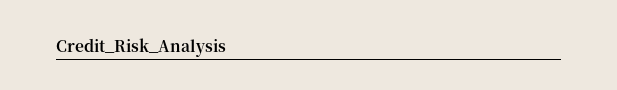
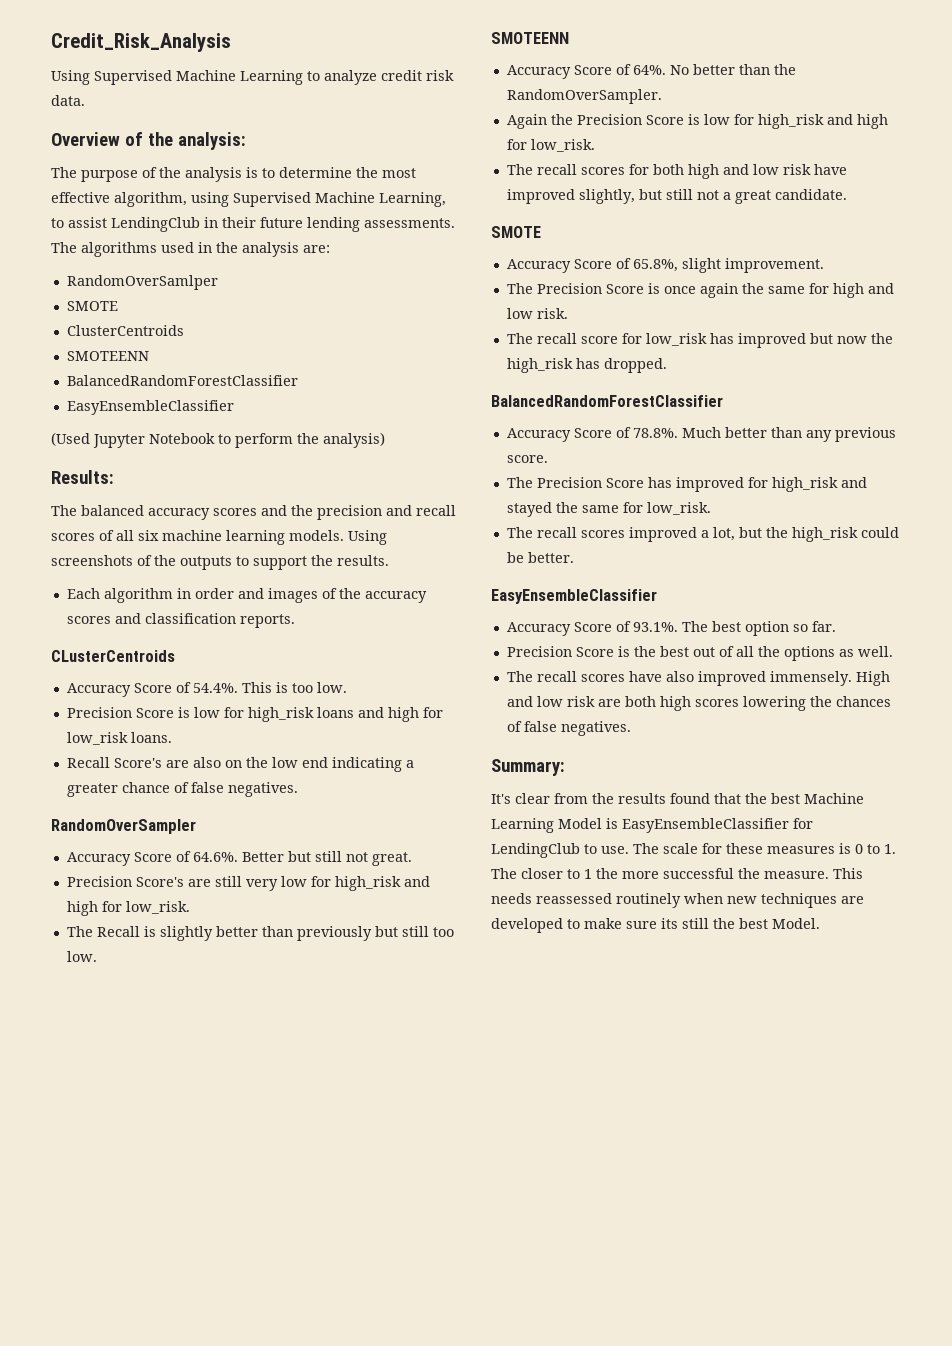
(226, 47) none -> [51,70,454,85] [51,95,85,106] [51,132,246,150] [51,167,416,182] [51,192,446,207] [51,217,455,232] [51,242,330,257] [66,275,218,290] [66,301,118,311] [66,325,184,336] [66,351,149,361] [66,375,298,386] [66,400,234,415] [51,432,385,448] [51,470,114,484] [51,505,456,520] [51,530,387,545] [51,555,389,570] [66,588,427,603] [66,613,295,628] [51,650,175,662] [66,682,347,697] [66,707,443,722] [66,732,172,745] [66,757,414,772] [66,782,298,797] [51,819,196,834] [66,851,412,866] [66,876,430,891] [66,901,190,916] [66,926,454,941] [66,951,97,962] [491,32,569,44] [506,64,796,79] [506,89,662,104] [506,114,888,129] [506,139,595,152] [506,164,847,179] [506,189,847,204] [491,226,541,238] [506,258,824,273] [506,283,894,298] [506,308,568,319] [506,333,893,348] [506,358,667,373] [491,395,723,407] [506,427,896,442] [506,455,548,463] [506,477,867,492] [506,502,711,517] [506,527,899,542] [506,552,574,563] [491,589,657,604] [506,621,836,636] [506,646,893,661] [506,671,890,686] [506,696,891,711] [506,721,631,736] [491,759,565,776] [491,793,864,804] [491,818,813,833] [491,843,896,858] [491,868,863,879] [491,893,864,908] [491,918,820,933] // Using Supervised Machine Learning to analyze credit risk data. // Overview of the analysis: // The purpose of the analysis is to determine the most effective algorithm, using Supervised Machine Learning, to assist LendingClub in their future lending assessments. The algorithms used in the analysis are: // RandomOverSamlper // SMOTE // ClusterCentroids // SMOTEENN // BalancedRandomForestClassifier // EasyEnsembleClassifier // (Used Jupyter Notebook to perform the analysis) // Results: // The balanced accuracy scores and the precision and recall scores of all six machine learning models. Using screenshots of the outputs to support the results. // Each algorithm in order and images of the accuracy scores and classification reports. // CLusterCentroids // Accuracy Score of 54.4%. This is too low. // Precision Score is low for high_risk loans and high for low_risk loans. // Recall Score's are also on the low end indicating a greater chance of false negatives. // RandomOverSampler // Accuracy Score of 64.6%. Better but still not great. // Precision Score's are still very low for high_risk and high for low_risk. // The Recall is slightly better than previously but still too low. // SMOTEENN // Accuracy Score of 64%. No better than the RandomOverSampler. // Again the Precision Score is low for high_risk and high for low_risk. // The recall scores for both high and low risk have improved slightly, but still not a great candidate. // SMOTE // Accuracy Score of 65.8%, slight improvement. // The Precision Score is once again the same for high and low risk. // The recall score for low_risk has improved but now the high_risk has dropped. // BalancedRandomForestClassifier // Accuracy Score of 78.8%. Much better than any previous score. // The Precision Score has improved for high_risk and stayed the same for low_risk. // The recall scores improved a lot, but the high_risk could be better. // EasyEnsembleClassifier // Accuracy Score of 93.1%. The best option so far. // Precision Score is the best out of all the options as well. // The recall scores have also improved immensely. High and low risk are both high scores lowering the chances of false negatives. // Summary: // It's clear from the results found that the best Machine Learning Model is EasyEnsembleClassifier for LendingClub to use. The scale for these measures is 0 to 1. The closer to 1 the more successful the measure. This needs reassessed routinely when new techniques are developed to make sure its still the best Model.

